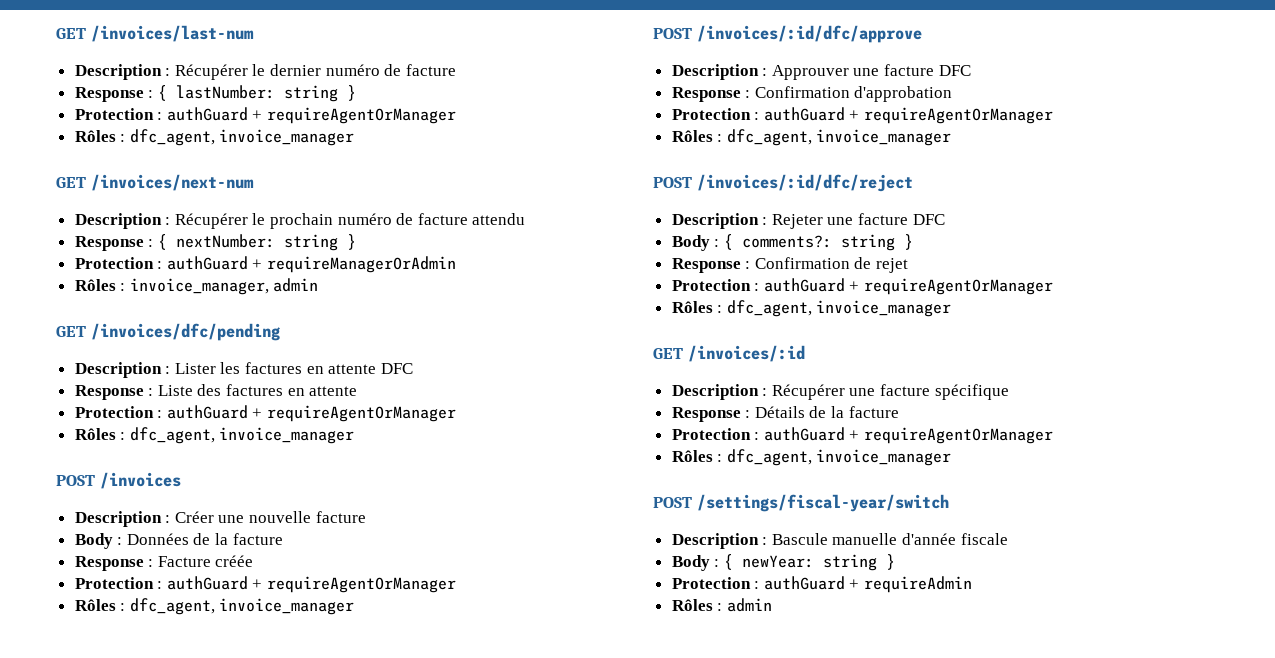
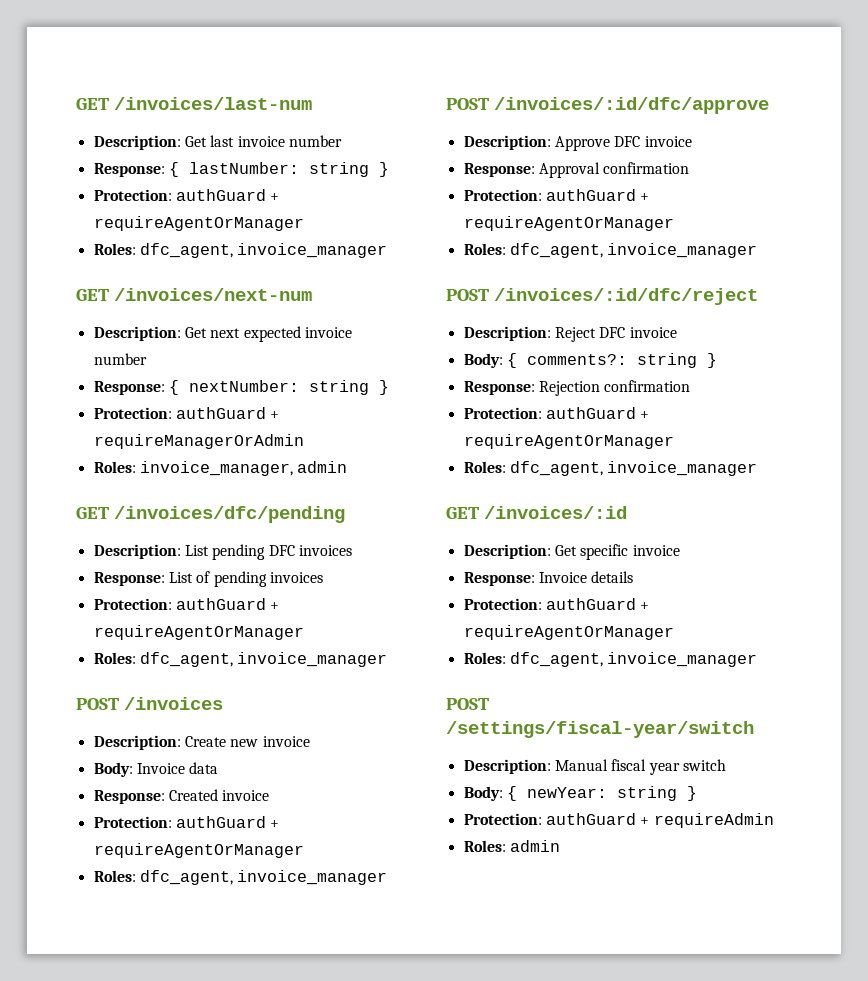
[74,64,456,80] [74,87,154,102] Description : Récupérer le dernier numéro de facture // Response : -> [93,135,342,150] [93,163,165,177] Description: Get last invoice number // Response:
[74,107,457,124] [74,130,126,142] Protection : authGuard + requireAgentOrManager // Rôles : -> [93,189,280,201] [93,216,304,231] [93,243,136,255] Protection: authGuard + requireAgentOrManager // Roles:
[74,213,526,229] [74,236,154,251] Description : Récupérer le prochain numéro de facture attendu // Response : -> [93,326,352,342] [93,353,147,365] [93,381,165,395] Description: Get next expected invoice number // Response:
[74,257,163,269] Protection : -> [93,407,172,419] Protection:
[74,279,126,291] Rôles : -> [93,461,136,473] Roles:
[74,362,413,378] [74,384,358,400] [74,405,457,422] [74,428,126,440] Description : Lister les factures en attente DFC // Response : Liste des factures en attente // Protection : authGuard + requireAgentOrManager // Rôles : -> [93,544,352,560] [93,571,323,587] [93,598,280,610] [93,625,304,640] [93,652,136,664] Description: List pending DFC invoices // Response: List of pending invoices // Protection: authGuard + requireAgentOrManager // Roles:
[74,511,366,527] [74,533,283,549] [74,555,254,571] [74,576,457,593] [74,599,126,611] Description : Créer une nouvelle facture // Body : Données de la facture // Response : Facture créée // Protection : authGuard + requireAgentOrManager // Rôles : -> [93,735,310,750] [93,762,219,777] [93,789,270,804] [93,816,280,828] [93,843,304,858] [93,870,136,882] Description: Create new invoice // Body: Invoice data // Response: Created invoice // Protection: authGuard + requireAgentOrManager // Roles:
[671,64,971,80] [671,86,953,102] [671,107,1054,124] [671,130,723,142] Description : Approuver une facture DFC // Response : Confirmation d'approbation // Protection : authGuard + requireAgentOrManager // Rôles : -> [463,135,692,151] [463,162,690,178] [463,189,650,201] [463,216,674,231] [463,243,506,255] Description: Approve DFC invoice // Response: Approval confirmation // Protection: authGuard + requireAgentOrManager // Roles:
[671,213,945,229] [671,235,720,251] Description : Rejeter une facture DFC // Body : -> [463,326,677,342] [463,353,503,368] Description: Reject DFC invoice // Body:
[671,257,909,273] [671,278,1054,295] [671,301,723,313] Response : Confirmation de rejet // Protection : authGuard + requireAgentOrManager // Rôles : -> [463,380,691,396] [463,407,650,419] [463,434,674,449] [463,461,506,473] Response: Rejection confirmation // Protection: authGuard + requireAgentOrManager // Roles:
[671,384,1009,400] [671,406,899,422] [671,427,1054,444] [671,450,723,462] Description : Récupérer une facture spécifique // Response : Détails de la facture // Protection : authGuard + requireAgentOrManager // Rôles : -> [463,544,680,560] [463,571,634,586] [463,598,650,610] [463,625,674,640] [463,652,506,664] Description: Get specific invoice // Response: Invoice details // Protection: authGuard + requireAgentOrManager // Roles:
[671,533,1008,549] [671,555,720,571] Description : Bascule manuelle d'année fiscale // Body : -> [463,759,726,775] [463,786,503,801] Description: Manual fiscal year switch // Body:
[671,577,760,589] Protection : -> [463,813,542,825] Protection:
[671,599,723,611] Rôles : -> [463,840,506,852] Roles:

